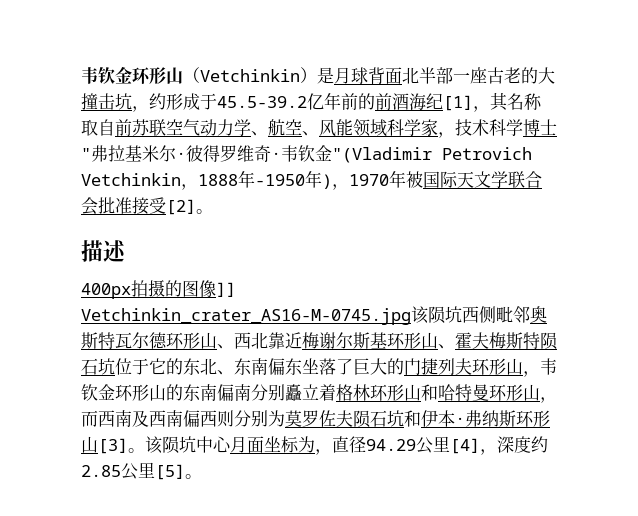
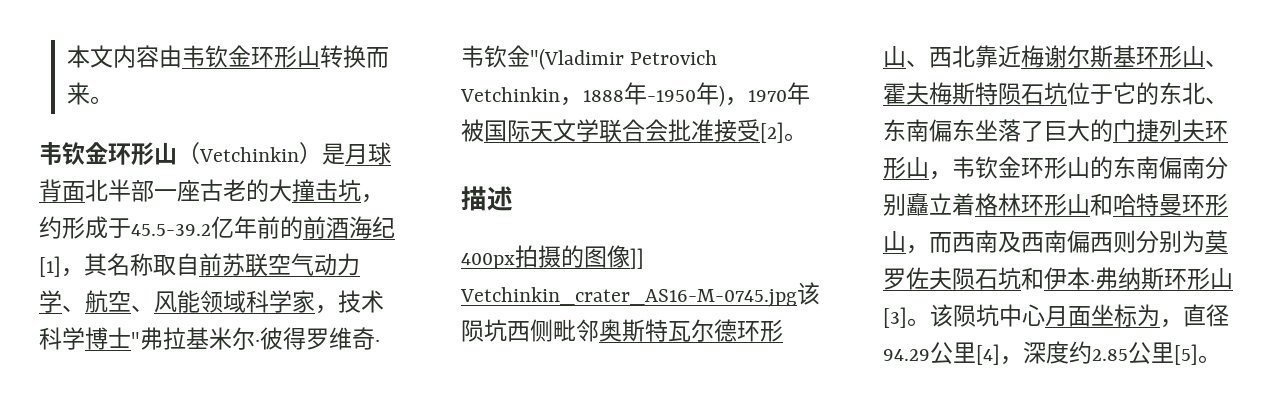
(81, 75) none -> [67,45,390,68] [67,82,114,105] 本文内容由韦钦金环形山转换而来。 //

